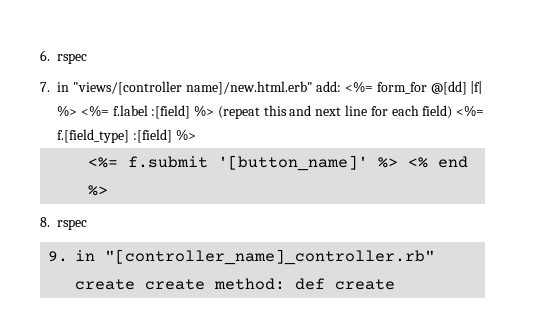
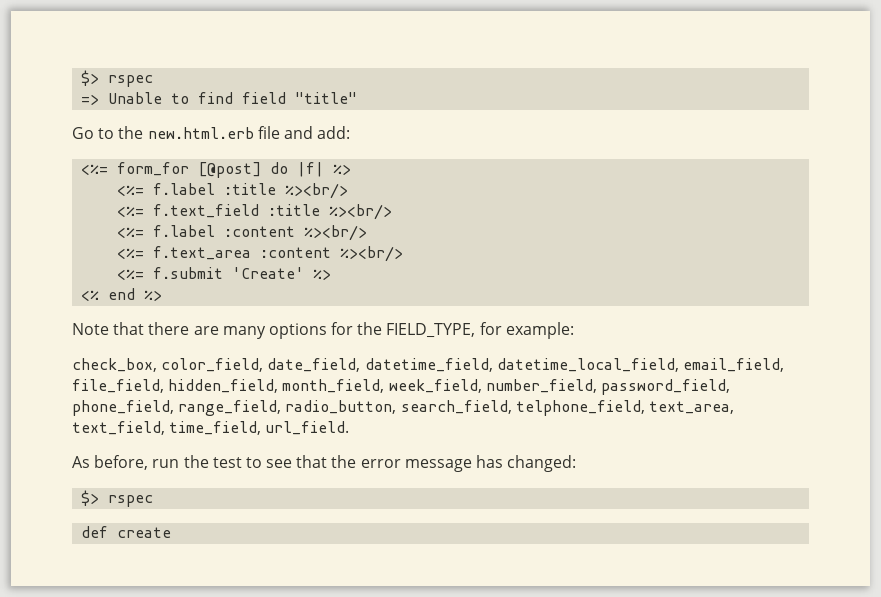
[40,50,87,64] [40,81,313,95] 6. rspec // 7. in "views/[controller name]/new.html.erb" -> [81,70,154,87] [81,92,358,105] [72,126,313,139] $> rspec // => Unable to find field "title" // Go to the new.html.erb file and
(342, 86) none -> (351, 132) //
[430,81,467,95] @[dd] -> [198,162,289,178] [@post] do
[80,105,485,119] [57,129,196,143] <%= f.label :[field] %> (repeat this and next line for each field) <%= f.[field_type] :[field] %> -> [117,183,349,199] [117,204,393,220] [117,225,368,241] [117,246,404,262] // <%= f.label :title %><br/> // <%= f.text_field :title %><br/> // <%= f.label :content %><br/> // <%= f.text_area :content %><br/>
[218,155,399,171] '[button_name]' %> -> [232,267,332,280] 'Create' %> //
[40,217,87,230] [48,249,436,265] [75,278,286,290] 8. rspec // 9. in "[controller_name]_controller.rb" create create method: -> [72,322,574,339] [72,358,784,372] [72,379,730,395] [72,400,734,416] [72,421,350,435] [72,455,577,472] [81,490,154,507] Note that there are many options for the FIELD_TYPE, for example: // check_box, color_field, date_field, datetime_field, datetime_local_field, email_field, file_field, hidden_field, month_field, week_field, number_field, password_field, phone_field, range_field, radio_button, search_field, telphone_field, text_area, text_field, time_field, url_field. // As before, run the test to see that the error message has changed: // $> rspec //

